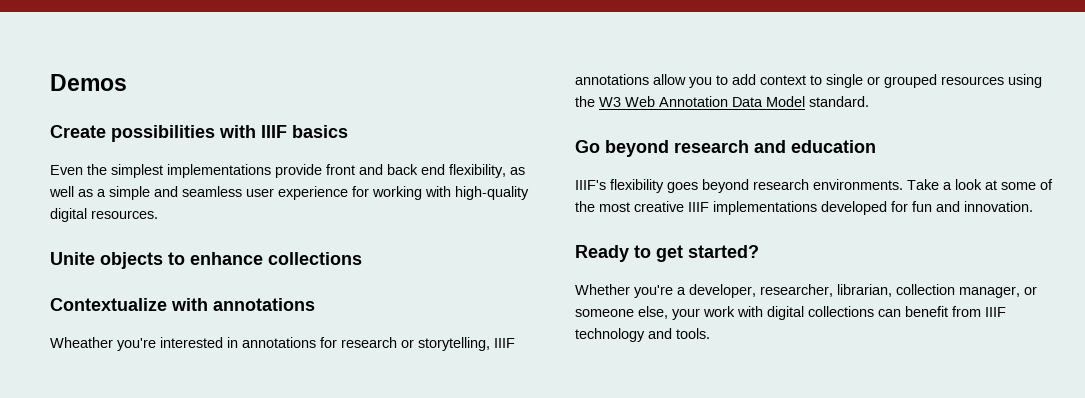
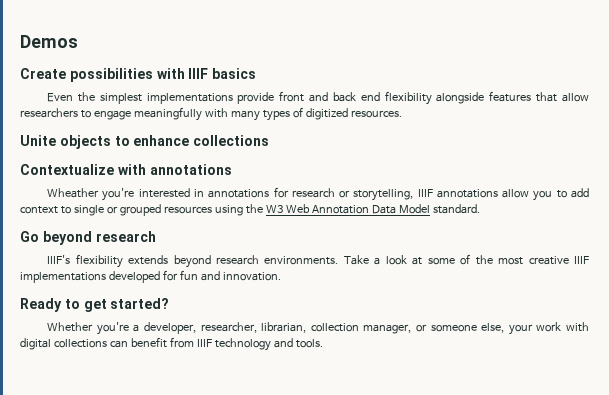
[449,164,525,178] [49,186,529,200] [50,208,87,222] flexibility, as well as a simple and seamless user experience for working with high-quality digital -> [384,91,590,105] [20,107,348,121] flexibility alongside features that allow researchers to engage meaningfully with many types of digitized
[754,140,876,153] and education -> (156, 236) none
[667,182,698,193] goes -> [128,255,169,265] extends

